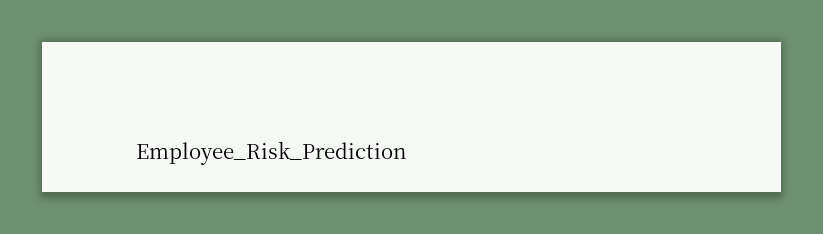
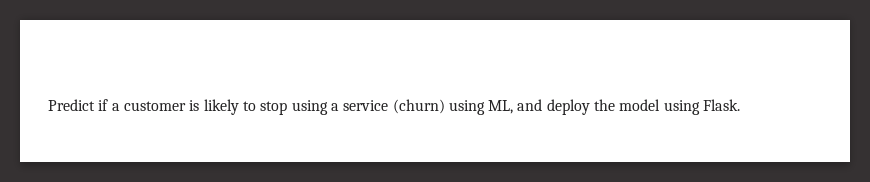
[136,141,407,165] Employee_Risk_Prediction -> [48,99,741,115] Predict if a customer is likely to stop using a service (churn) using ML, and deploy the model using Flask.

